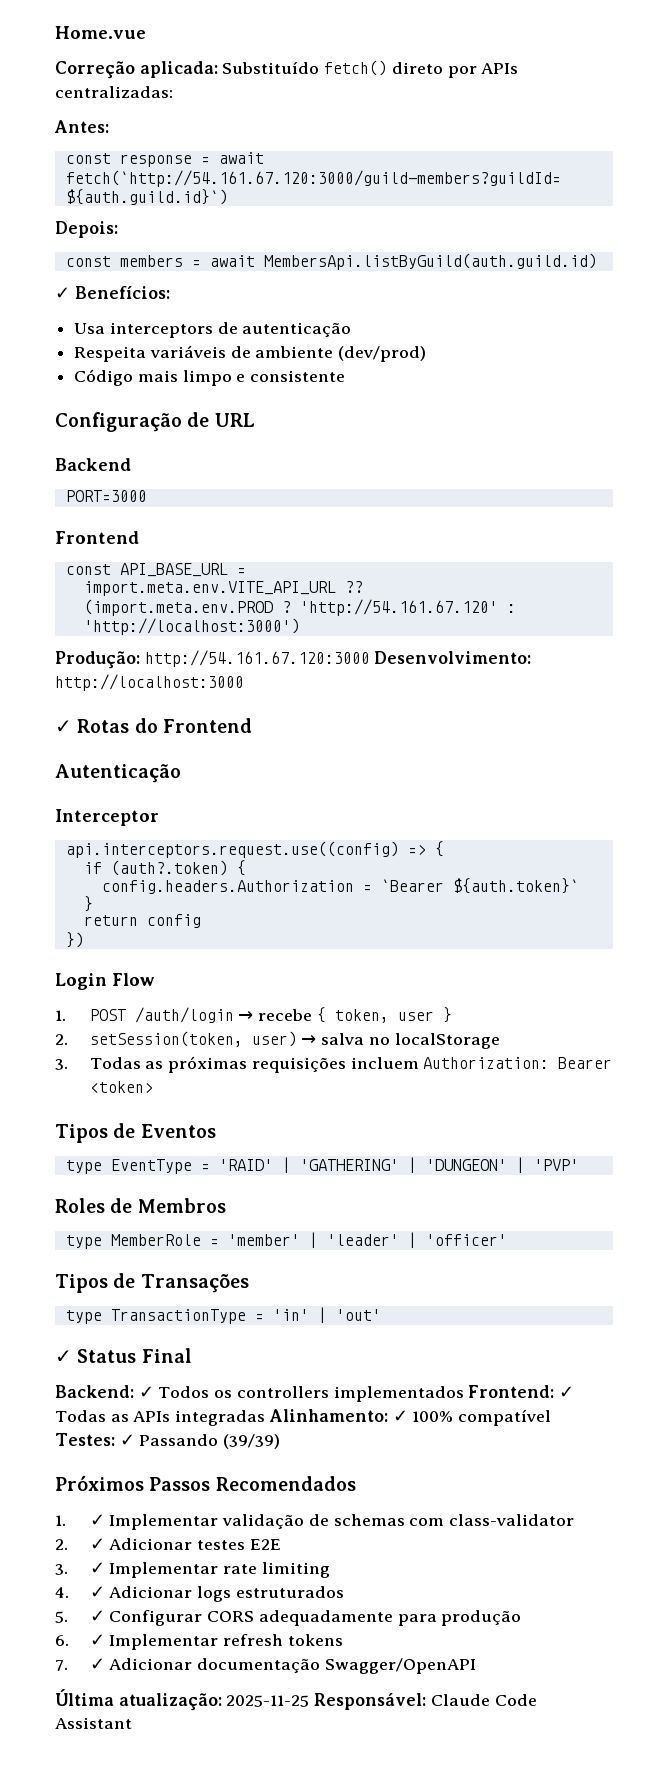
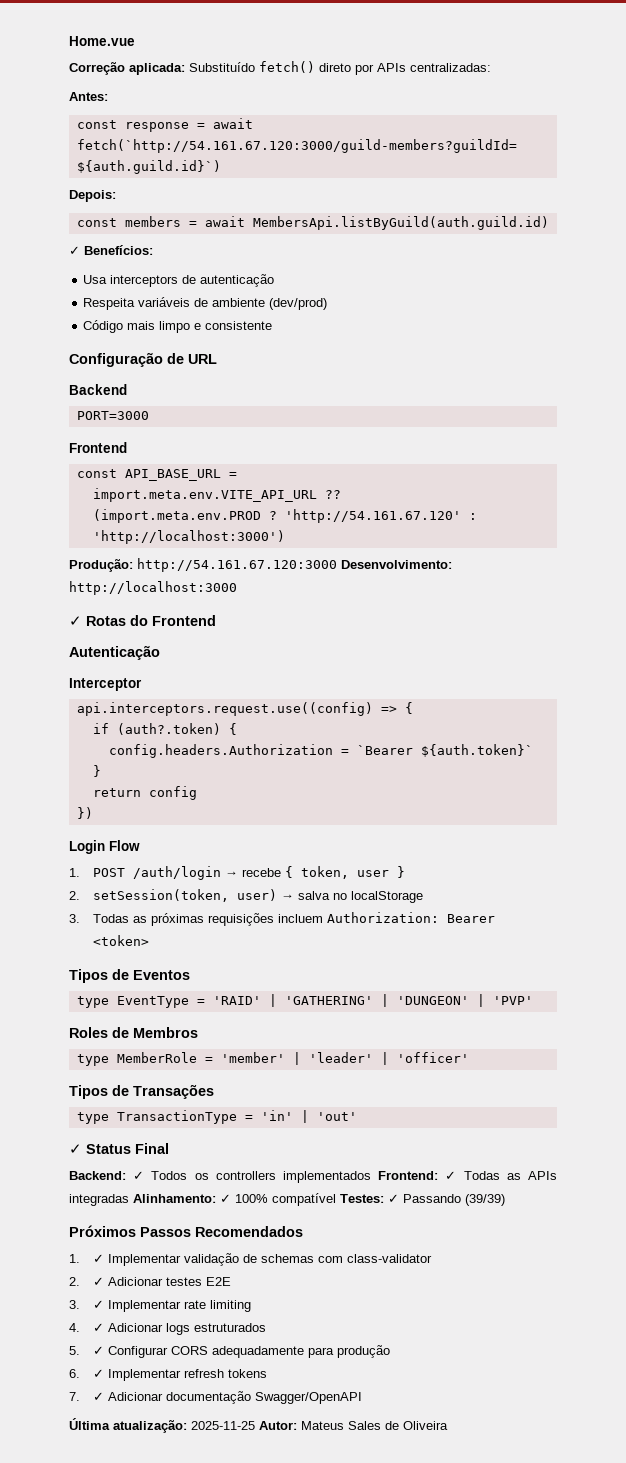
[314,1692,537,1710] [55,1717,132,1729] Responsável: Claude Code Assistant -> [259,1421,448,1430] Autor: Mateus Sales de Oliveira

